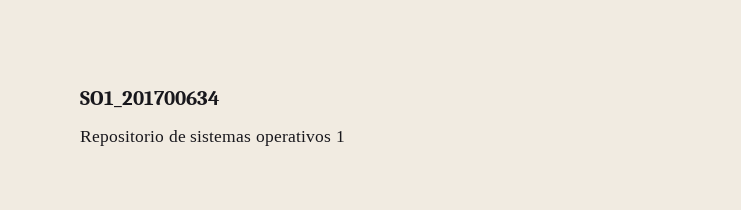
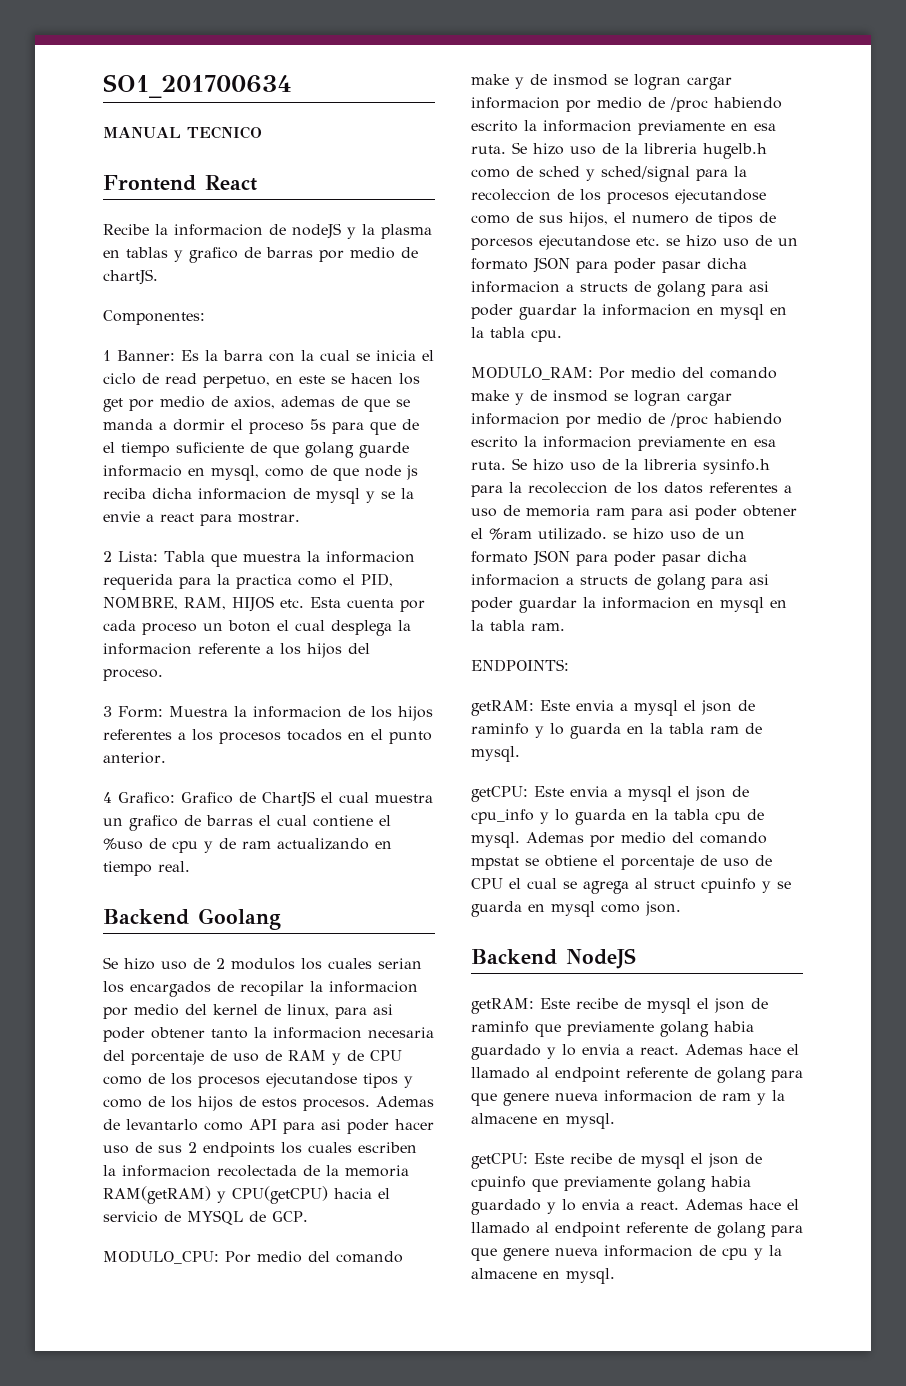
[80,130,345,146] Repositorio de sistemas operativos 1 -> [103,126,262,139] [103,175,257,191] [103,223,432,239] [103,247,418,263] [103,269,158,285] [103,310,205,325] [103,350,434,362] [103,373,420,388] [103,396,410,412] [103,419,419,435] [103,442,409,458] [103,465,418,481] [103,488,414,504] [103,511,300,526] [103,551,415,567] [103,573,393,590] [103,596,425,612] [103,620,411,636] [103,643,370,658] [103,669,163,681] [103,706,433,721] [103,729,432,744] [103,752,166,764] [103,791,433,807] [103,815,391,831] [103,838,392,853] [103,861,190,876] [103,908,281,930] [103,957,422,970] [103,981,418,997] [103,1004,393,1019] [103,1027,434,1042] [103,1050,402,1065] [103,1073,413,1088] [103,1096,434,1111] [103,1119,434,1134] [103,1142,417,1157] [103,1165,409,1177] [103,1186,390,1204] [103,1210,308,1225] [103,1250,403,1264] [471,74,732,90] [471,97,782,112] [471,120,776,135] [471,142,767,159] [471,166,747,182] [471,189,766,204] [471,212,776,227] [471,235,798,250] [471,257,747,273] [471,281,769,297] [471,304,787,320] [471,327,562,342] [471,366,777,380] [471,390,732,406] [471,413,782,428] [471,436,776,451] [471,458,770,474] [471,482,792,497] [471,505,797,520] [471,528,745,540] [471,550,747,566] [471,574,769,590] [471,597,787,613] [471,620,565,631] [471,659,569,672] [471,700,755,716] [471,723,762,739] [471,746,520,762] [471,786,749,802] [471,809,764,825] [471,832,767,848] [471,855,772,870] [471,878,791,894] [471,901,681,917] [471,948,636,969] [471,998,768,1014] [471,1021,754,1037] [471,1044,799,1060] [471,1067,803,1083] [471,1090,785,1106] [471,1113,615,1129] [471,1153,762,1169] [471,1176,751,1192] [471,1199,799,1215] [471,1222,803,1238] [471,1245,782,1261] [471,1268,615,1284] MANUAL TECNICO // Frontend React // Recibe la informacion de nodeJS y la plasma en tablas y grafico de barras por medio de chartJS. // Componentes: // 1 Banner: Es la barra con la cual se inicia el ciclo de read perpetuo, en este se hacen los get por medio de axios, ademas de que se manda a dormir el proceso 5s para que de el tiempo suficiente de que golang guarde informacio en mysql, como de que node js reciba dicha informacion de mysql y se la envie a react para mostrar. // 2 Lista: Tabla que muestra la informacion requerida para la practica como el PID, NOMBRE, RAM, HIJOS etc. Esta cuenta por cada proceso un boton el cual desplega la informacion referente a los hijos del proceso. // 3 Form: Muestra la informacion de los hijos referentes a los procesos tocados en el punto anterior. // 4 Grafico: Grafico de ChartJS el cual muestra un grafico de barras el cual contiene el %uso de cpu y de ram actualizando en tiempo real. // Backend Goolang // Se hizo uso de 2 modulos los cuales serian los encargados de recopilar la informacion por medio del kernel de linux, para asi poder obtener tanto la informacion necesaria del porcentaje de uso de RAM y de CPU como de los procesos ejecutandose tipos y como de los hijos de estos procesos. Ademas de levantarlo como API para asi poder hacer uso de sus 2 endpoints los cuales escriben la informacion recolectada de la memoria RAM(getRAM) y CPU(getCPU) hacia el servicio de MYSQL de GCP. // MODULO_CPU: Por medio del comando make y de insmod se logran cargar informacion por medio de /proc habiendo escrito la informacion previamente en esa ruta. Se hizo uso de la libreria hugelb.h como de sched y sched/signal para la recoleccion de los procesos ejecutandose como de sus hijos, el numero de tipos de porcesos ejecutandose etc. se hizo uso de un formato JSON para poder pasar dicha informacion a structs de golang para asi poder guardar la informacion en mysql en la tabla cpu. // MODULO_RAM: Por medio del comando make y de insmod se logran cargar informacion por medio de /proc habiendo escrito la informacion previamente en esa ruta. Se hizo uso de la libreria sysinfo.h para la recoleccion de los datos referentes a uso de memoria ram para asi poder obtener el %ram utilizado. se hizo uso de un formato JSON para poder pasar dicha informacion a structs de golang para asi poder guardar la informacion en mysql en la tabla ram. // ENDPOINTS: // getRAM: Este envia a mysql el json de raminfo y lo guarda en la tabla ram de mysql. // getCPU: Este envia a mysql el json de cpu_info y lo guarda en la tabla cpu de mysql. Ademas por medio del comando mpstat se obtiene el porcentaje de uso de CPU el cual se agrega al struct cpuinfo y se guarda en mysql como json. // Backend NodeJS // getRAM: Este recibe de mysql el json de raminfo que previamente golang habia guardado y lo envia a react. Ademas hace el llamado al endpoint referente de golang para que genere nueva informacion de ram y la almacene en mysql. // getCPU: Este recibe de mysql el json de cpuinfo que previamente golang habia guardado y lo envia a react. Ademas hace el llamado al endpoint referente de golang para que genere nueva informacion de cpu y la almacene en mysql.

